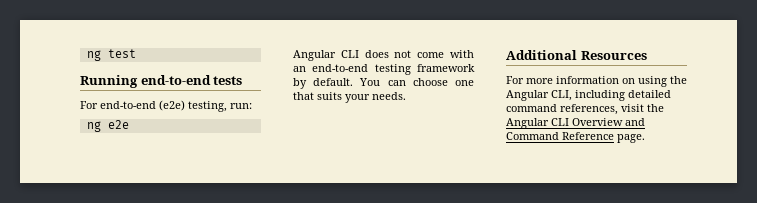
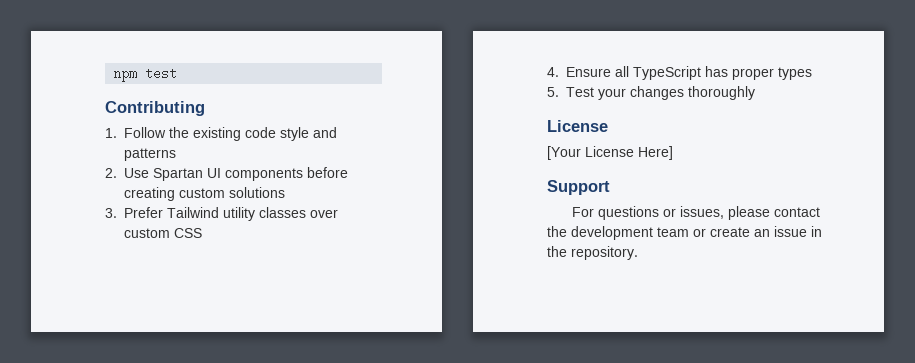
[86,50,101,61] ng -> [113,71,138,82] npm
[80,75,243,88] [80,100,252,112] [86,120,129,132] [293,50,474,61] [293,64,475,75] [293,78,474,89] [293,92,406,103] [506,50,647,60] [506,76,687,87] [506,90,671,101] [506,104,664,115] [506,118,645,129] [506,132,645,143] Running end-to-end tests // For end-to-end (e2e) testing, run: // ng e2e // Angular CLI does not come with an end-to-end testing framework by default. You can choose one that suits your needs. // Additional Resources // For more information on using the Angular CLI, including detailed command references, visit the Angular CLI Overview and Command Reference page. -> [105,101,205,116] [105,127,337,141] [124,148,176,161] [105,167,348,181] [124,187,285,201] [105,207,338,221] [124,228,202,238] [547,66,812,80] [547,86,755,100] [547,120,608,132] [547,146,673,160] [547,180,610,195] [571,206,820,220] [547,226,822,240] [547,246,638,260] Contributing // 1. Follow the existing code style and patterns // 2. Use Spartan UI components before creating custom solutions // 3. Prefer Tailwind utility classes over custom CSS // 4. Ensure all TypeScript has proper types // 5. Test your changes thoroughly // License // [Your License Here] // Support // For questions or issues, please contact the development team or create an issue in the repository.

